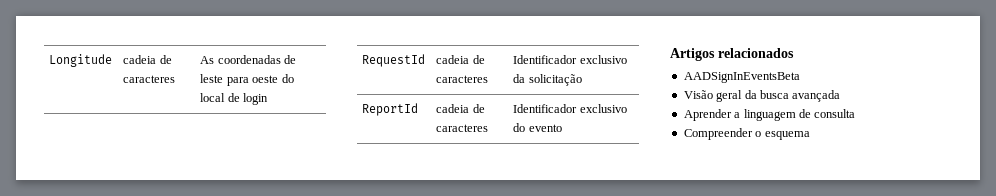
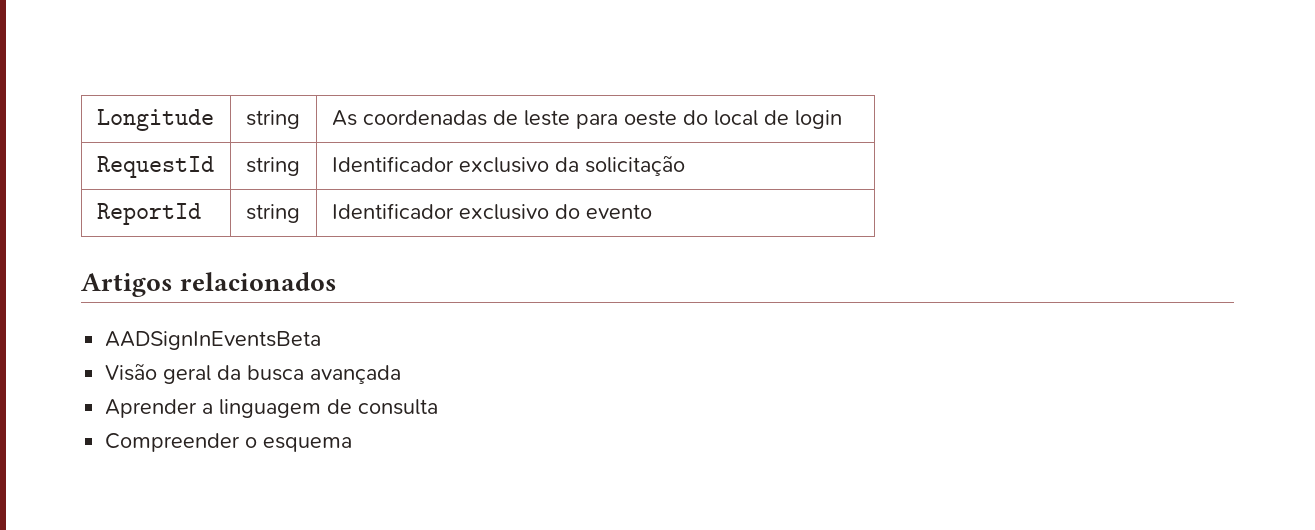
[123,55,172,64] [123,75,176,83] cadeia de caracteres -> [245,110,300,129] string
[436,55,485,64] [436,75,489,83] cadeia de caracteres -> [245,157,300,176] string
[436,104,485,113] [436,124,489,132] cadeia de caracteres -> [245,204,300,223] string

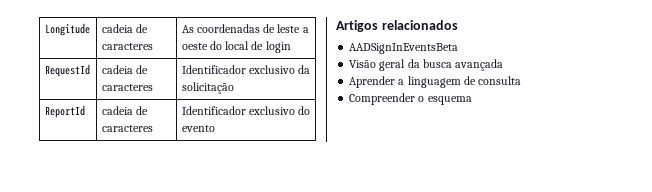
[245,110,300,129] string -> [101,24,148,33] [101,43,153,50] cadeia de caracteres
[575,113,618,129] para -> [302,27,309,33] a
[245,157,300,176] string -> [101,65,148,74] [101,84,153,91] cadeia de caracteres
[245,204,300,223] string -> [101,106,148,115] [101,125,153,132] cadeia de caracteres

